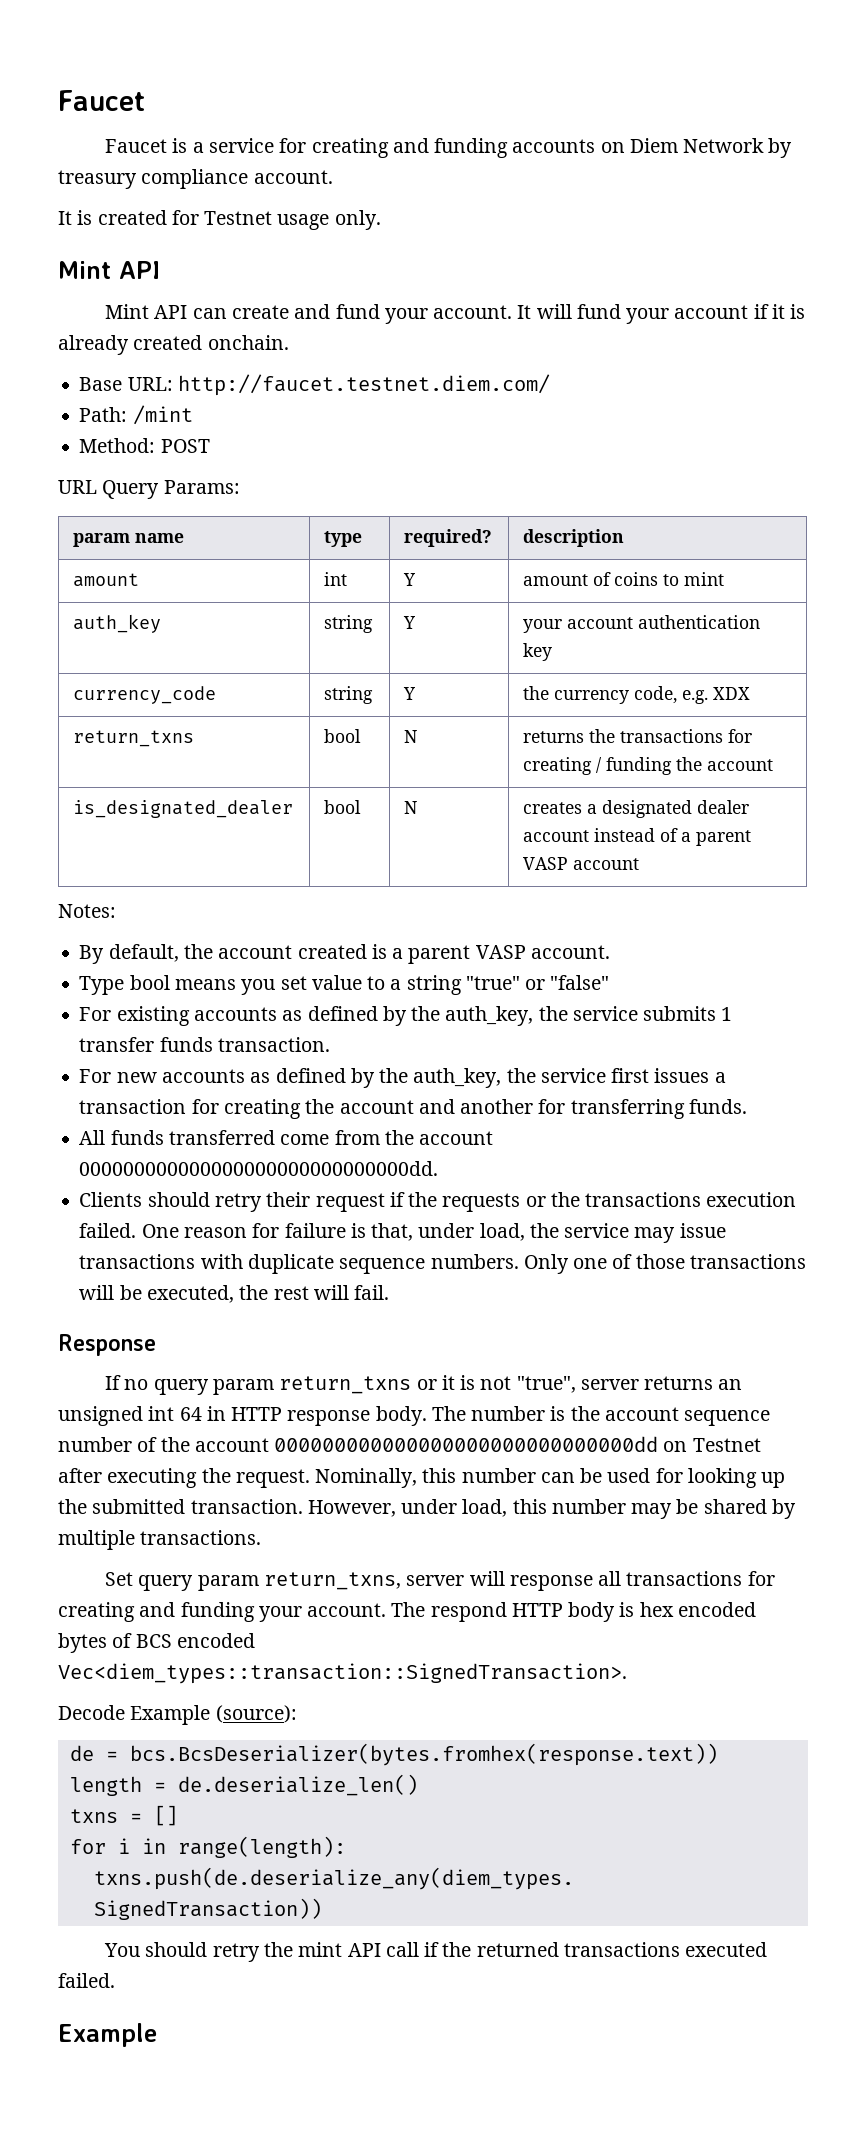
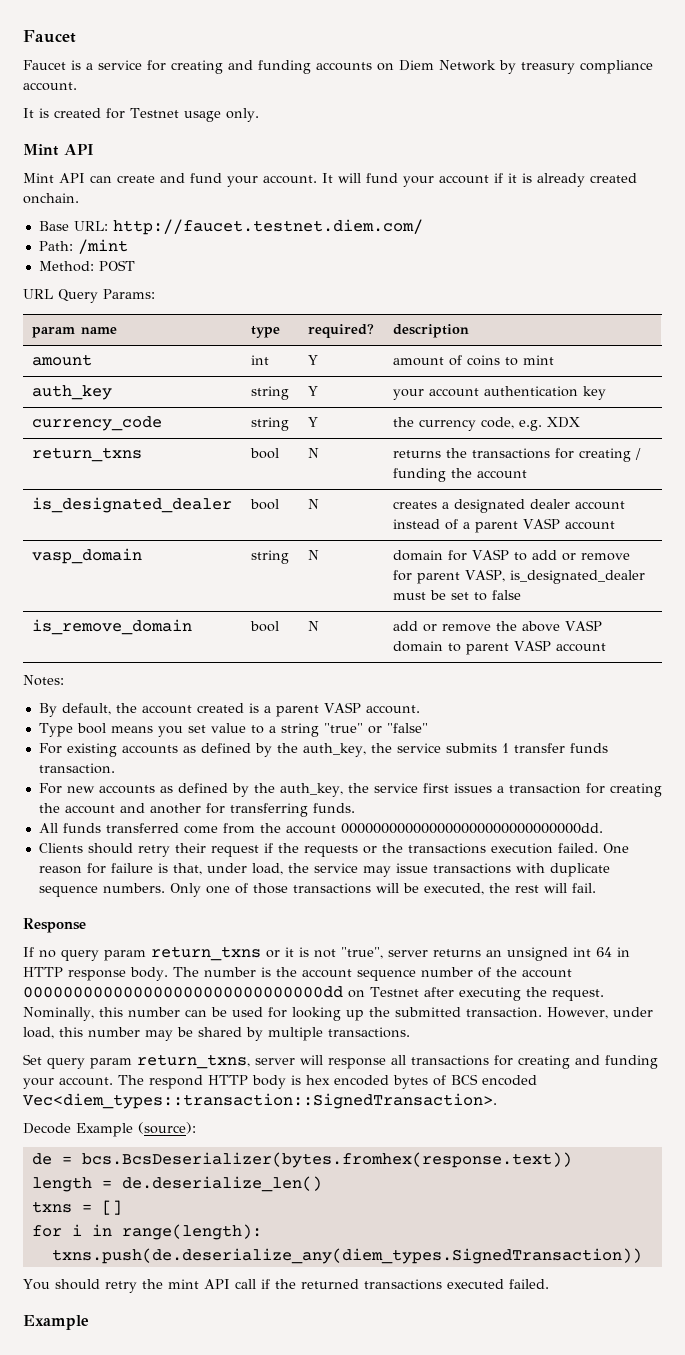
(640, 864) none -> [32,548,143,564] [251,550,290,564] [308,550,320,560] [393,549,631,561] [393,569,645,584] [393,590,522,601] [32,619,193,635] [250,621,280,632] [308,621,320,631] [393,620,603,632] [393,640,607,655] // vasp_domain | string | N | domain for VASP to add or remove for parent VASP, is_designated_dealer must be set to false // is_remove_domain | bool | N | add or remove the above VASP domain to parent VASP account

